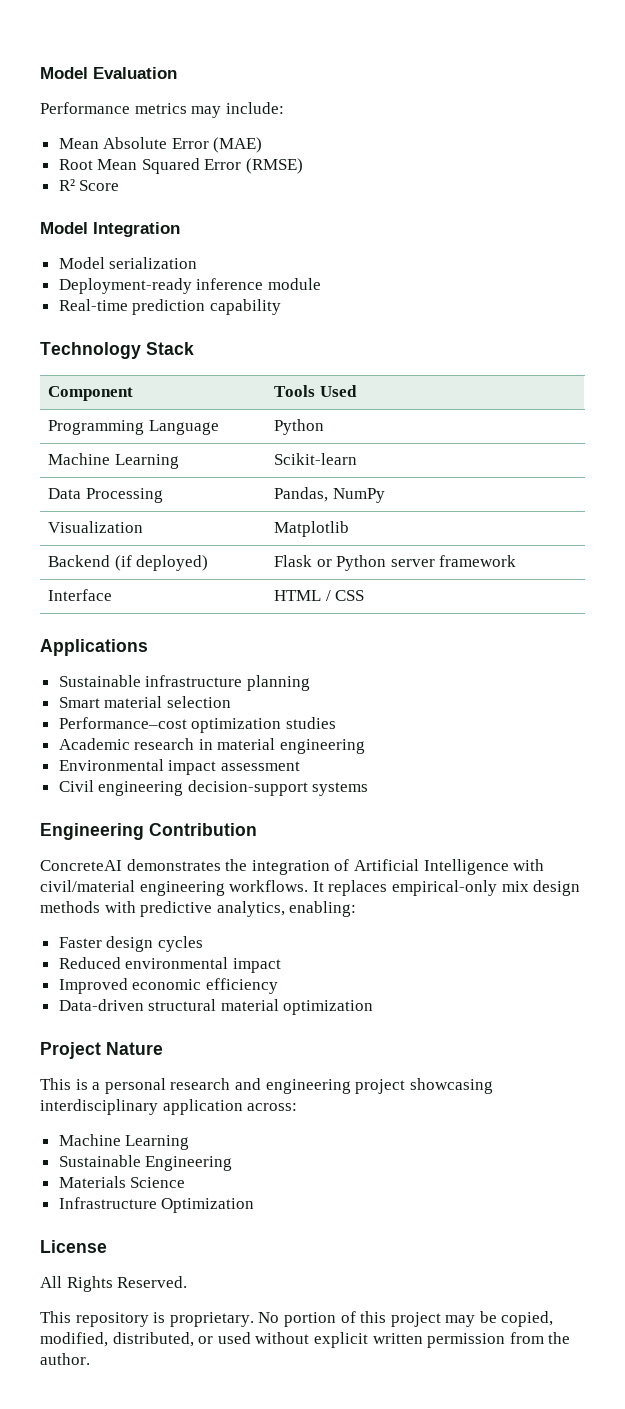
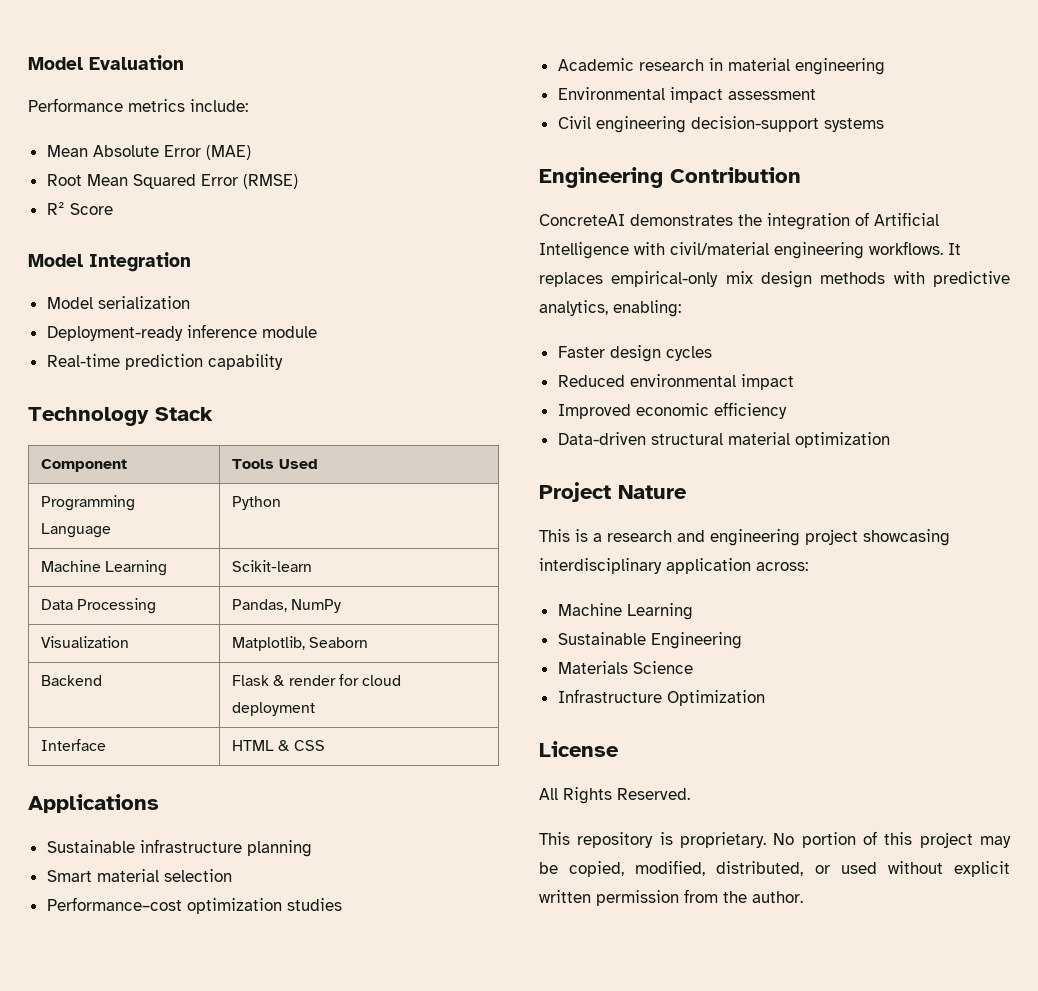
[191,106,222,118] may -> (185, 105) none
[273,521,349,537] Matplotlib -> [232,636,369,651] Matplotlib, Seaborn
[114,555,209,571] (if deployed) -> (103, 680) none
[316,555,517,571] or Python server framework -> [273,674,401,686] [232,702,316,716] & render for cloud deployment
[325,590,331,601] / -> [278,740,291,751] &
[104,1078,166,1094] personal -> (602, 537) none

